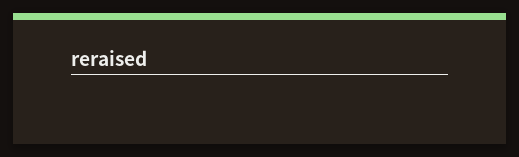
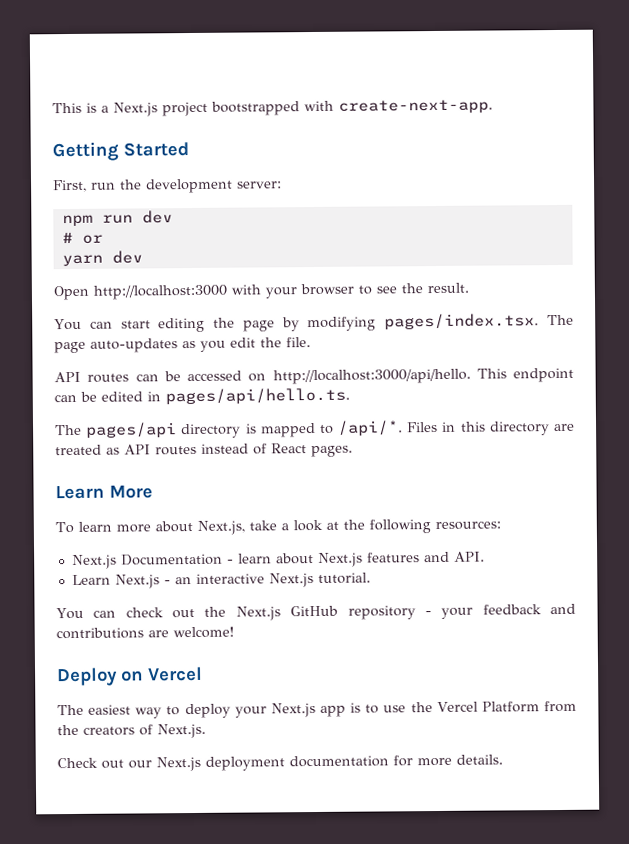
[71,50,147,66] reraised -> [52,99,493,117] [52,141,189,162] [53,178,282,194] [61,210,173,227] [61,231,103,244] [61,250,143,267] [53,282,469,301] [54,313,574,333] [54,337,311,354] [54,367,574,385] [54,387,350,405] [55,420,575,439] [55,443,353,458] [55,485,153,500] [55,519,501,535] [71,551,485,570] [71,572,371,589] [56,603,576,621] [56,626,234,640] [57,666,203,687] [57,700,577,719] [57,723,206,739] [57,754,503,772] This is a Next.js project bootstrapped with create-next-app. // Getting Started // First, run the development server: // npm run dev // # or // yarn dev // Open http://localhost:3000 with your browser to see the result. // You can start editing the page by modifying pages/index.tsx. The page auto-updates as you edit the file. // API routes can be accessed on http://localhost:3000/api/hello. This endpoint can be edited in pages/api/hello.ts. // The pages/api directory is mapped to /api/*. Files in this directory are treated as API routes instead of React pages. // Learn More // To learn more about Next.js, take a look at the following resources: // Next.js Documentation - learn about Next.js features and API. // Learn Next.js - an interactive Next.js tutorial. // You can check out the Next.js GitHub repository - your feedback and contributions are welcome! // Deploy on Vercel // The easiest way to deploy your Next.js app is to use the Vercel Platform from the creators of Next.js. // Check out our Next.js deployment documentation for more details.

